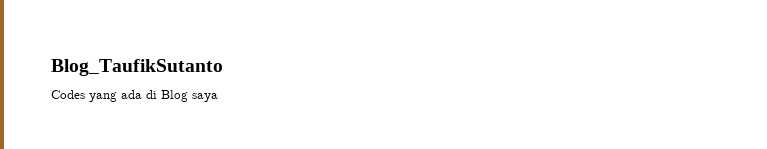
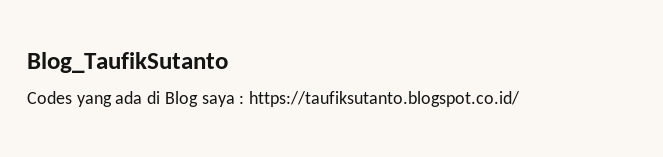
(218, 97) none -> [239,91,521,107] : https://taufiksutanto.blogspot.co.id/

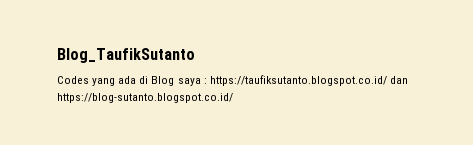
(521, 99) none -> [389,76,408,84] [57,93,233,103] dan https://blog-sutanto.blogspot.co.id/

